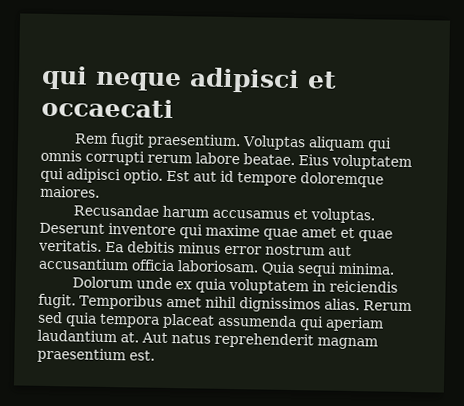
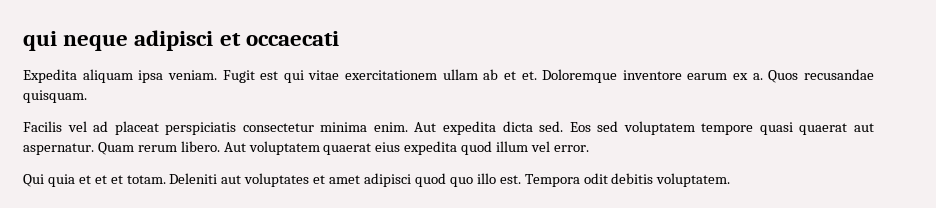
[73,132,392,152] [40,149,412,170] [40,167,384,188] [40,185,100,198] [72,204,375,224] [39,222,393,242] [38,239,352,256] [38,257,395,277] [71,276,398,295] [38,293,412,313] [37,311,384,332] [37,329,378,350] [37,347,155,364] Rem fugit praesentium. Voluptas aliquam qui omnis corrupti rerum labore beatae. Eius voluptatem qui adipisci optio. Est aut id tempore doloremque maiores. // Recusandae harum accusamus et voluptas. Deserunt inventore qui maxime quae amet et quae veritatis. Ea debitis minus error nostrum aut accusantium officia laboriosam. Quia sequi minima. // Dolorum unde ex quia voluptatem in reiciendis fugit. Temporibus amet nihil dignissimos alias. Rerum sed quia tempora placeat assumenda qui aperiam laudantium at. Aut natus reprehenderit magnam praesentium est. -> [23,69,875,83] [23,90,87,103] [23,121,874,135] [23,141,589,155] [23,173,731,187] Expedita aliquam ipsa veniam. Fugit est qui vitae exercitationem ullam ab et et. Doloremque inventore earum ex a. Quos recusandae quisquam. // Facilis vel ad placeat perspiciatis consectetur minima enim. Aut expedita dicta sed. Eos sed voluptatem tempore quasi quaerat aut aspernatur. Quam rerum libero. Aut voluptatem quaerat eius expedita quod illum vel error. // Qui quia et et et totam. Deleniti aut voluptates et amet adipisci quod quo illo est. Tempora odit debitis voluptatem.

